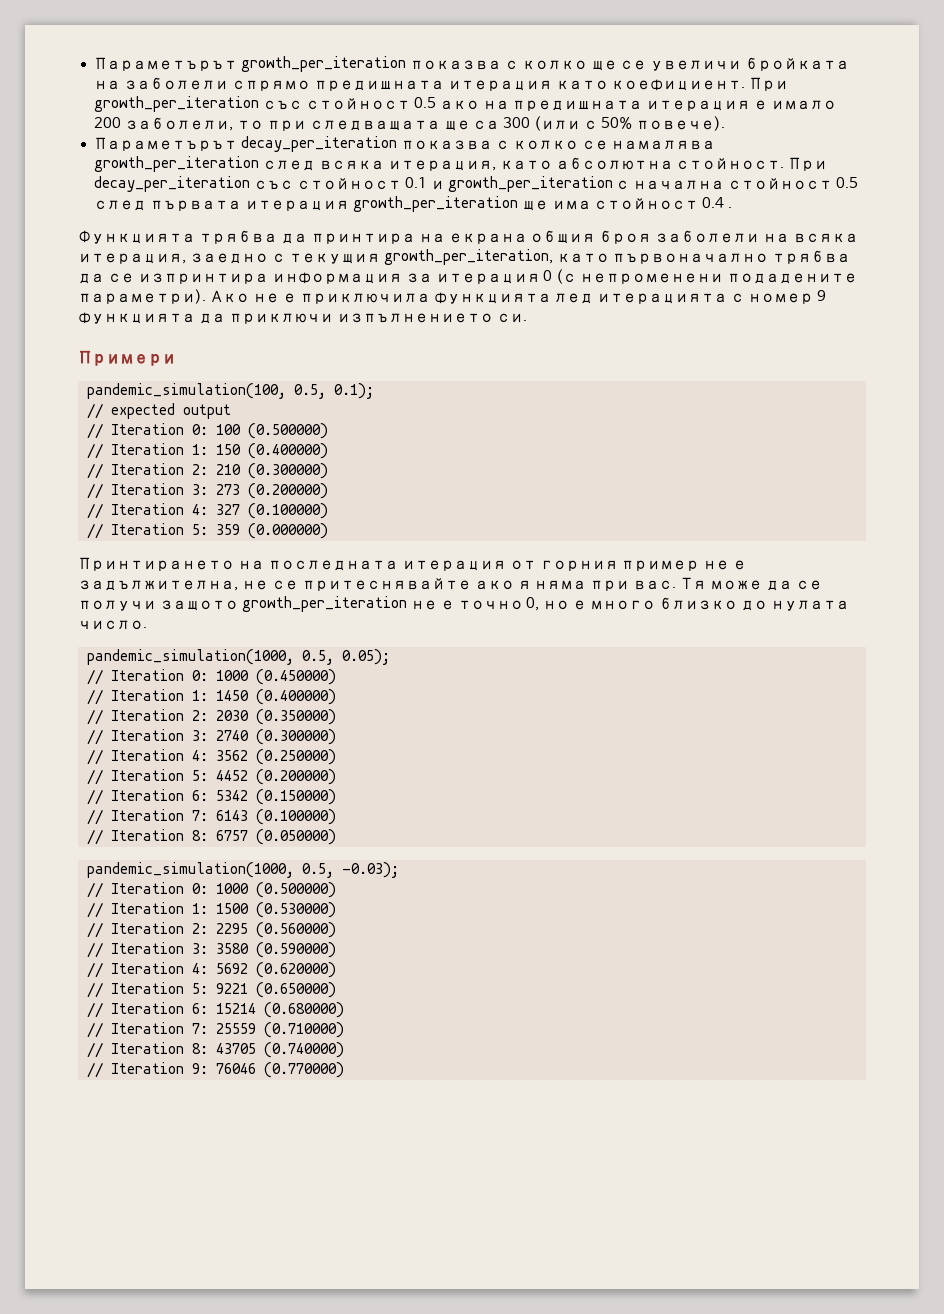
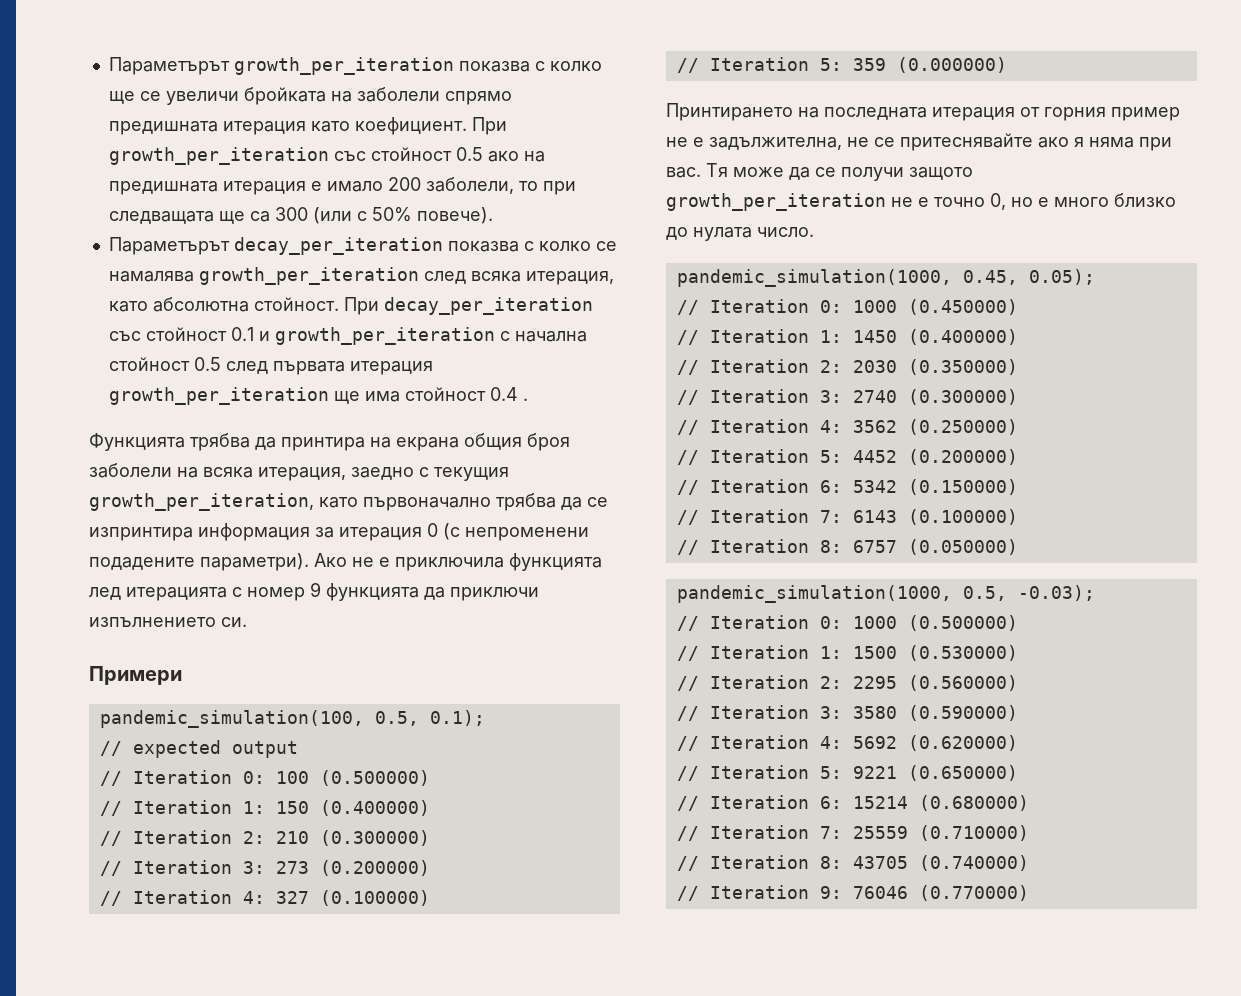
[301,650,334,665] 0.5, -> [962,270,1018,285] 0.45,

